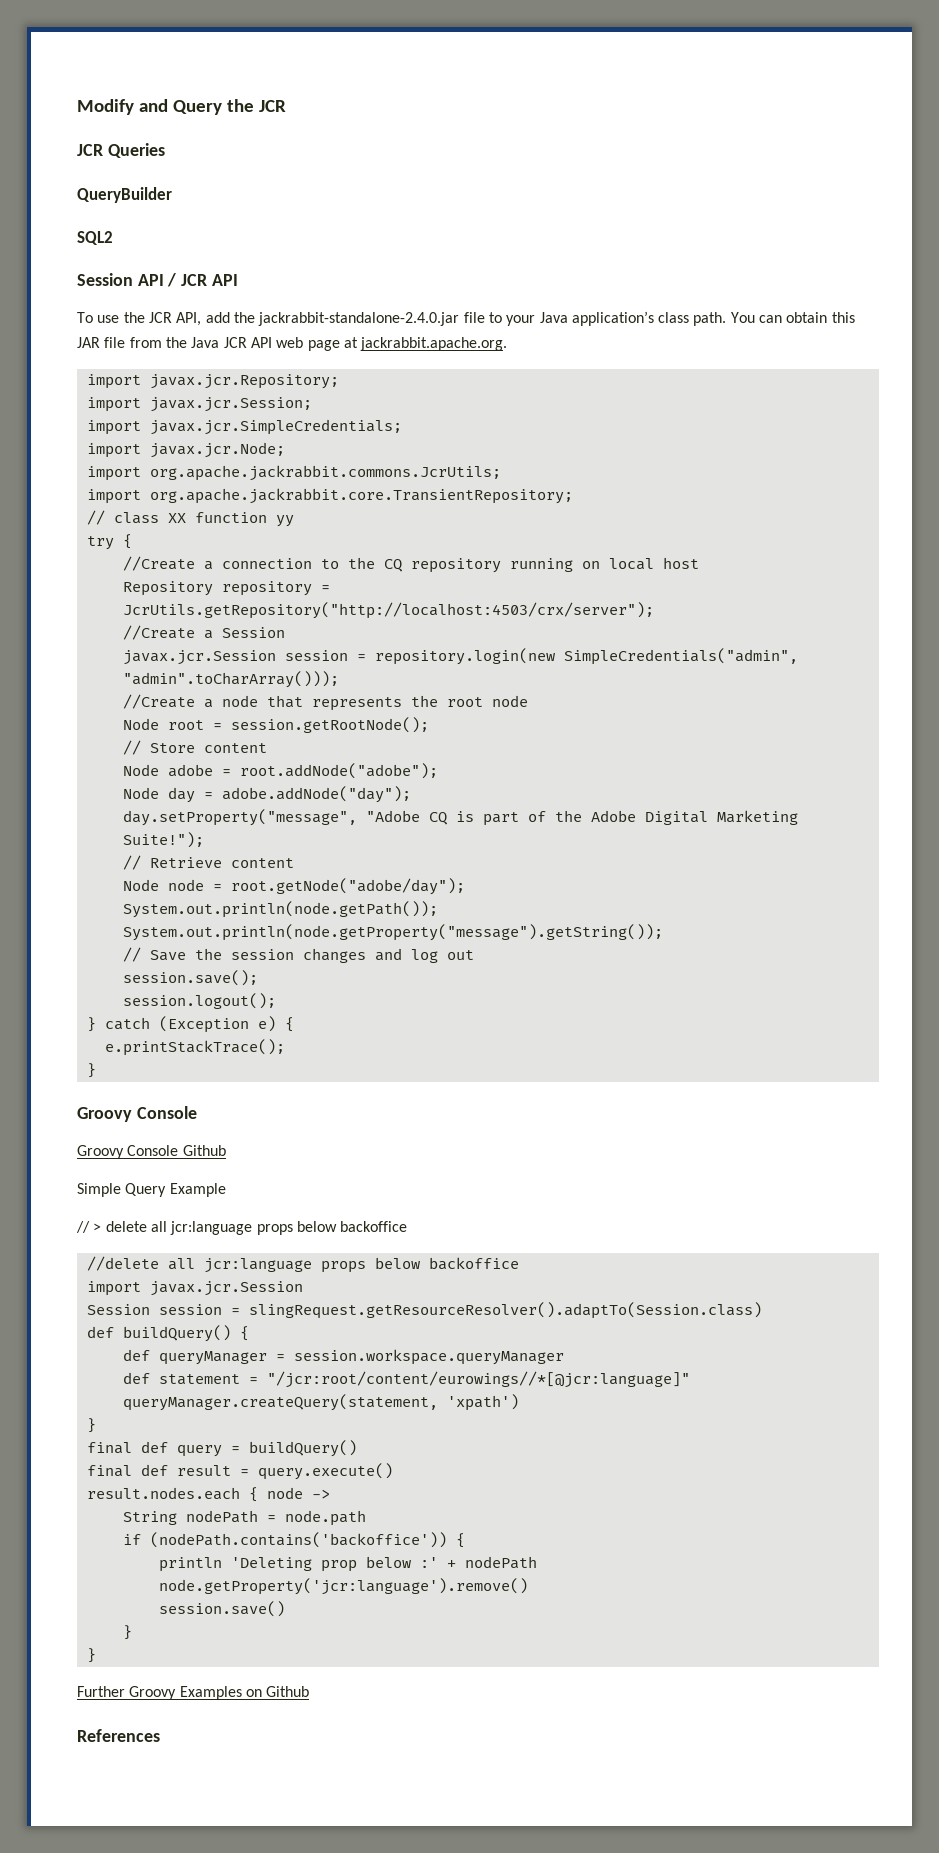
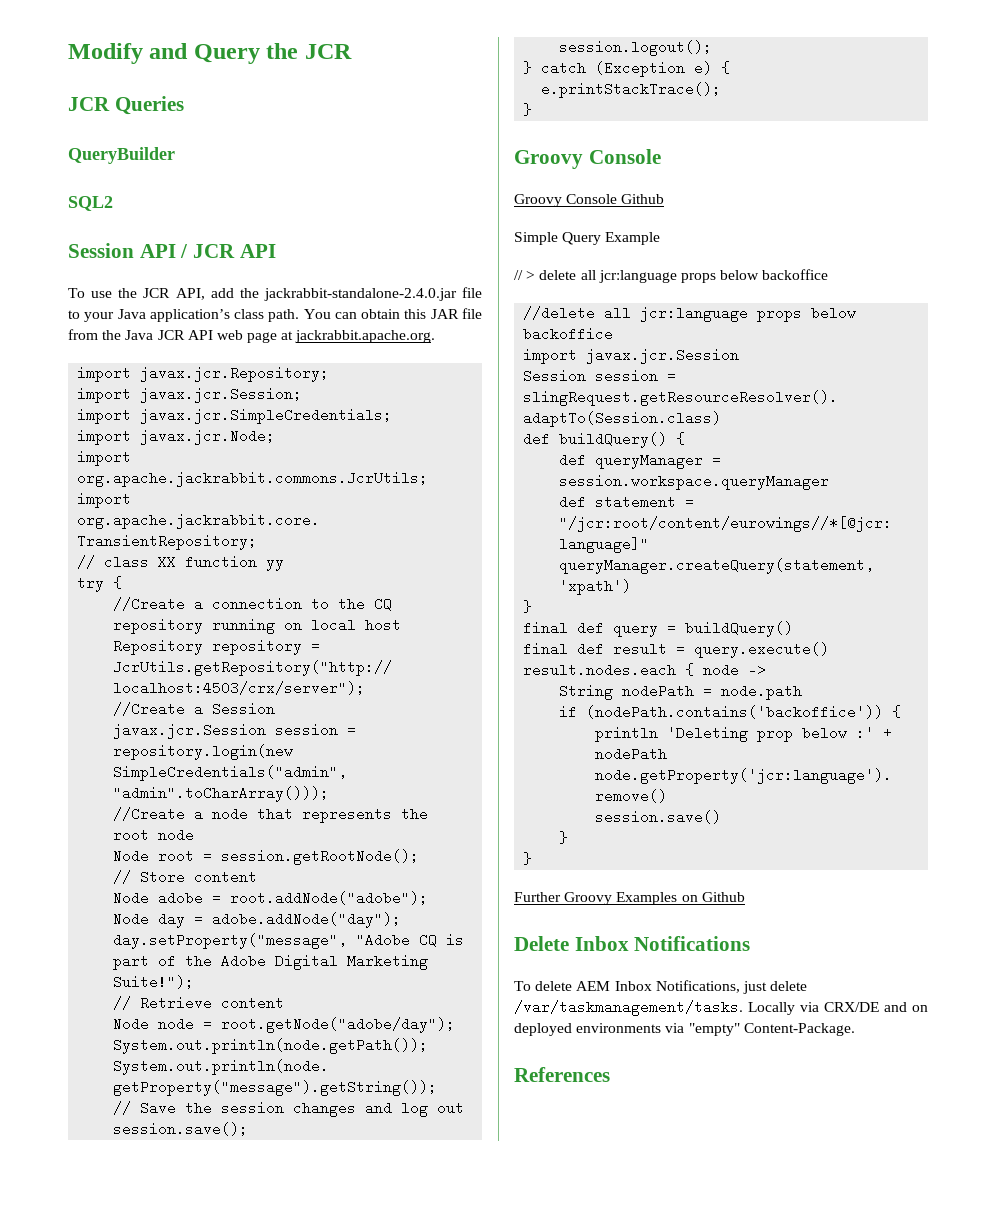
(310, 1691) none -> [514,936,751,951] [514,980,808,994] [514,1000,928,1016] [514,1023,855,1036] // Delete Inbox Notifications // To delete AEM Inbox Notifications, just delete /var/taskmanagement/tasks. Locally via CRX/DE and on deployed environments via "empty" Content-Package.

